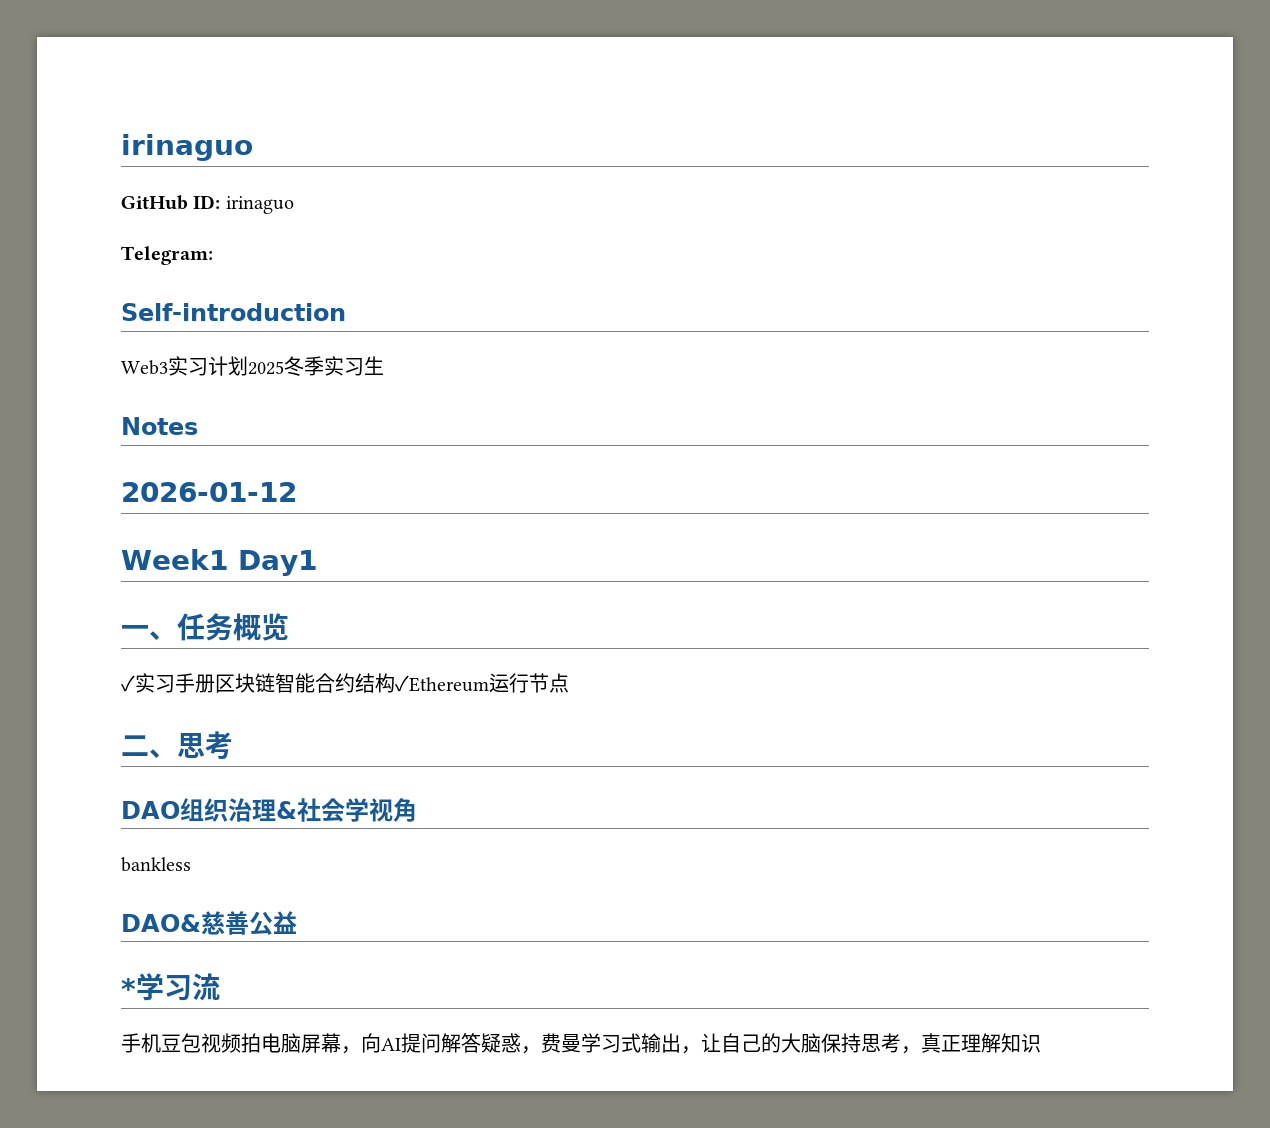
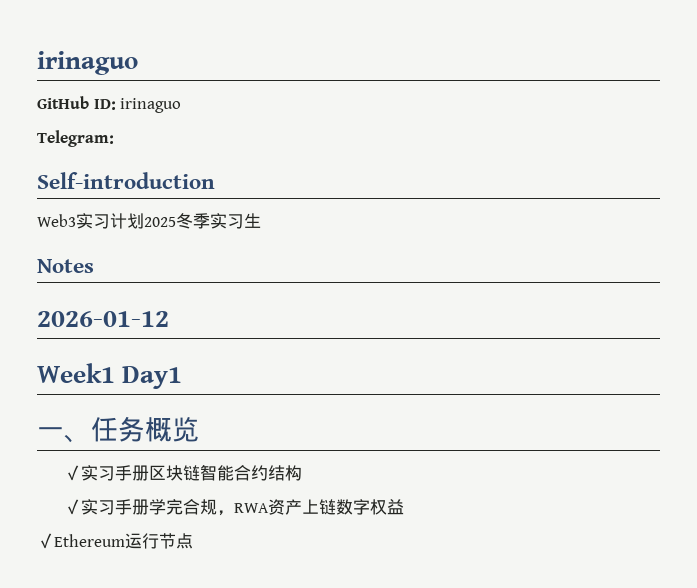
[395,673,569,693] [121,731,233,759] [121,798,417,822] [121,857,191,872] [121,911,297,935] [121,973,220,1001] [121,1033,1041,1054] ✓Ethereum运行节点 // 二、思考 // DAO组织治理&社会学视角 // bankless // DAO&慈善公益 // *学习流 // 手机豆包视频拍电脑屏幕，向AI提问解答疑惑，费曼学习式输出，让自己的大脑保持思考，真正理解知识 -> [63,499,404,516] [37,533,193,549] // ✓实习手册学完合规，RWA资产上链数字权益 // ✓Ethereum运行节点

